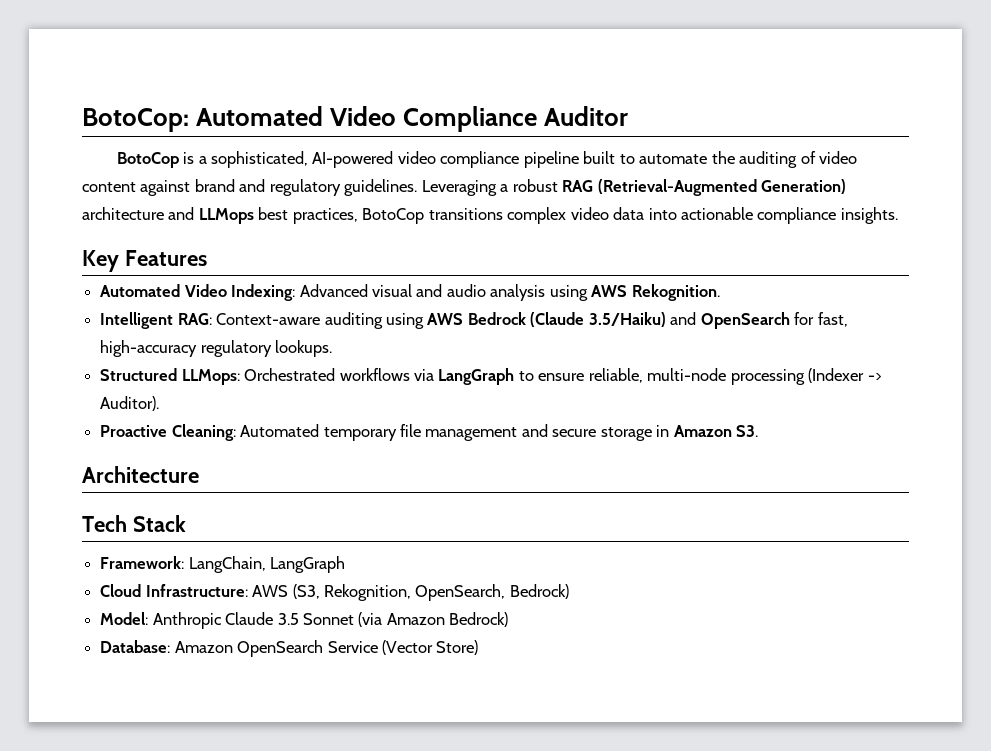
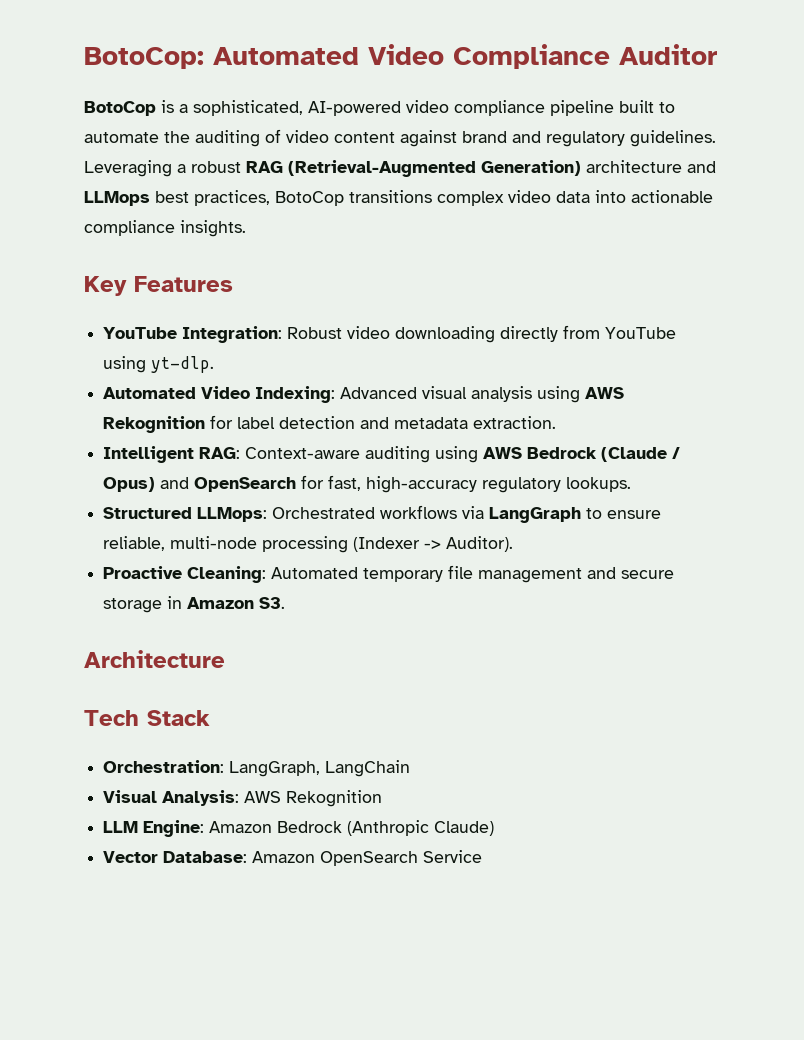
(207, 258) none -> [103,325,677,343] [103,356,215,373] // YouTube Integration: Robust video downloading directly from YouTube using yt-dlp.
[416,284,486,297] and audio -> (468, 392) none
[631,284,720,301] Rekognition. -> [103,415,557,433] Rekognition for label detection and metadata extraction.
[588,312,666,327] 3.5/Haiku) -> [672,447,681,459] [103,477,156,492] / Opus)
[100,556,346,573] [100,584,569,601] [100,612,509,629] Framework: LangChain, LangGraph // Cloud Infrastructure: AWS (S3, Rekognition, OpenSearch, Bedrock) // Model: Anthropic Claude 3.5 Sonnet (via Amazon Bedrock) // -> [103,760,411,777] [103,790,383,807] [103,820,495,837] [103,851,159,863] Orchestration: LangGraph, LangChain // Visual Analysis: AWS Rekognition // LLM Engine: Amazon Bedrock (Anthropic Claude) // Vector
[381,640,479,655] (Vector Store) -> (483, 856) none

